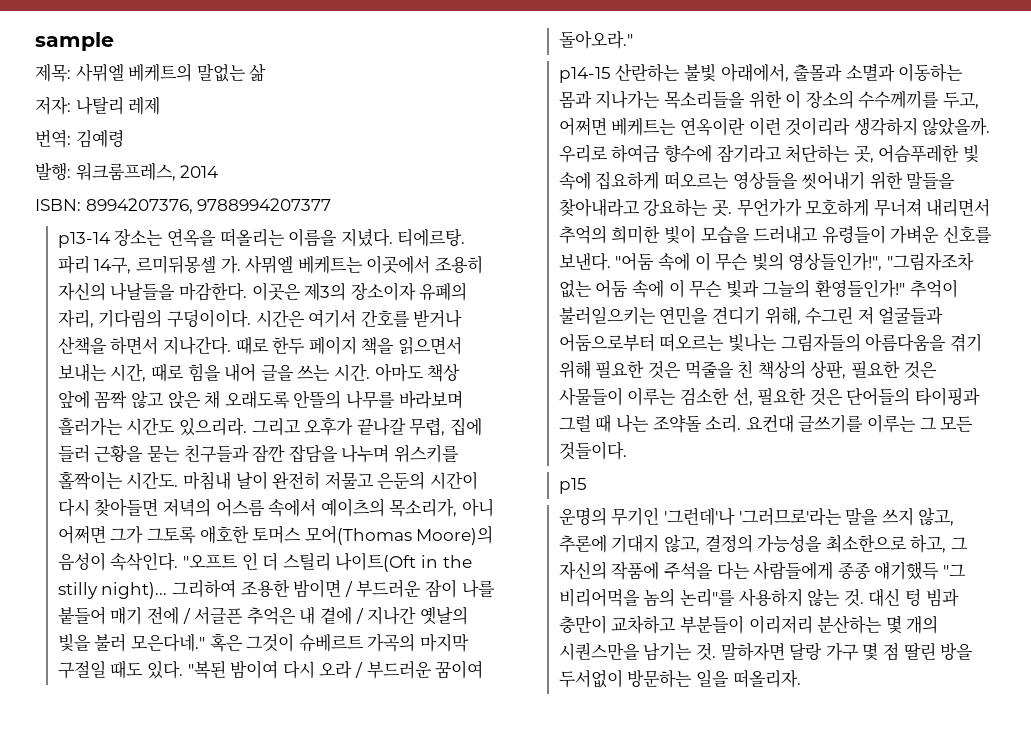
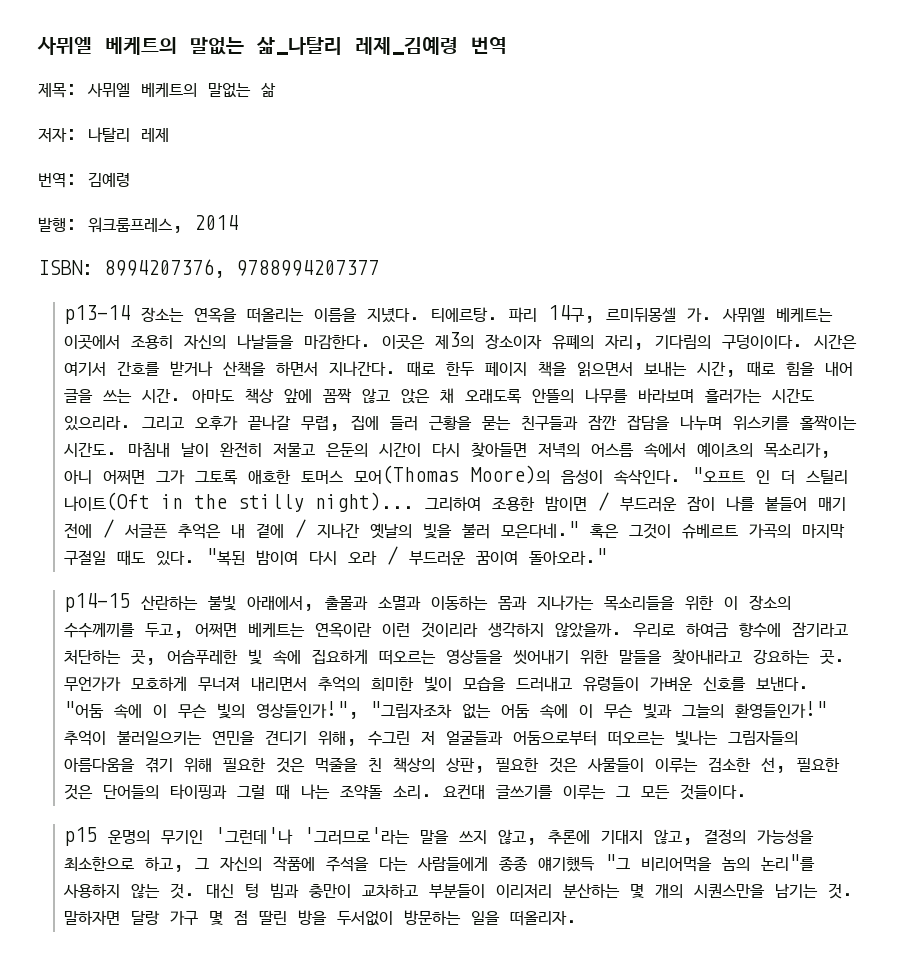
[35,32,114,51] sample -> [37,37,507,55] 사뮈엘 베케트의 말없는 삶_나탈리 레제_김예령 번역
(587, 486) // -> (98, 836) none

